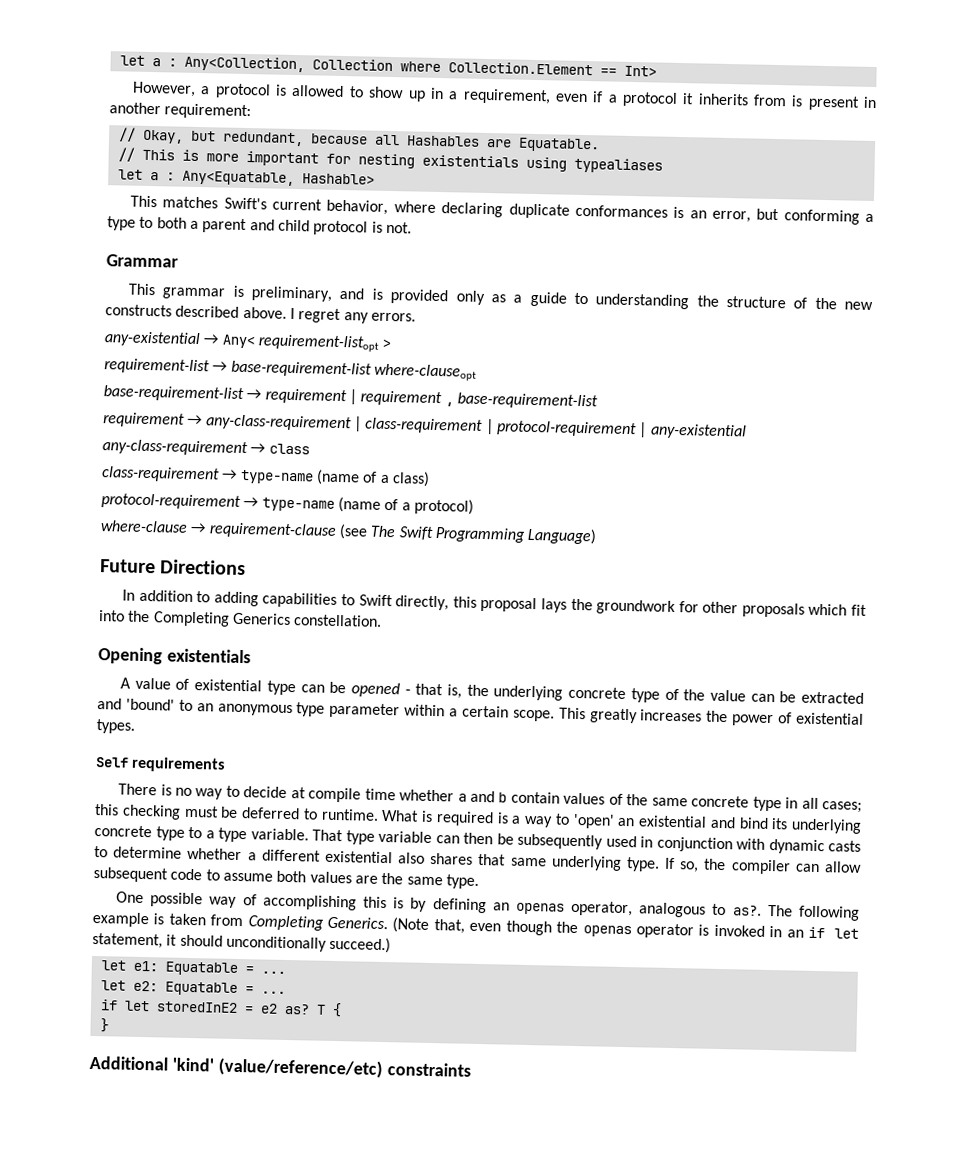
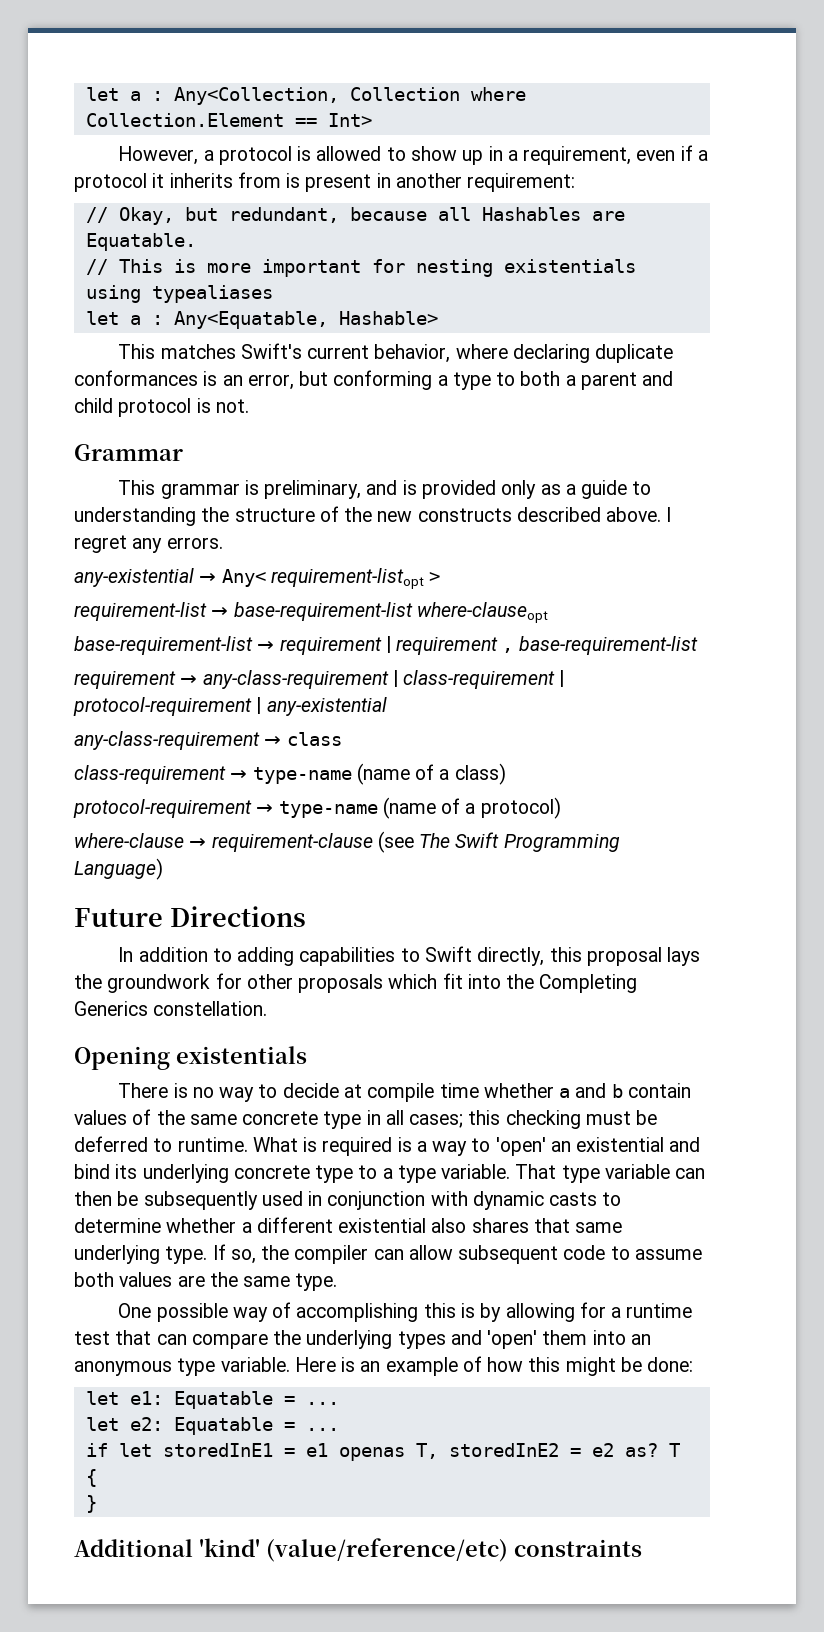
[120,677,865,704] [97,698,864,727] [96,719,135,734] [95,756,226,773] // A value of existential type can be opened - that is, the underlying concrete type of the value can be extracted and 'bound' to an anonymous type parameter within a certain scope. This greatly increases the power of existential types. // Self requirements -> (307, 1055) none
[432,898,860,921] [92,911,859,939] [92,932,392,954] defining an openas operator, analogous to as?. The following example is taken from Completing Generics. (Note that, even though the openas operator is invoked in an if let statement, it should unconditionally succeed.) -> [505,1302,693,1322] [74,1330,651,1349] [74,1356,694,1376] allowing for a runtime test that can compare the underlying types and 'open' them into an anonymous type variable. Here is an example of how this might be done:
(150, 1006) none -> [162,1443,438,1461] storedInE1 = e1 openas T,

